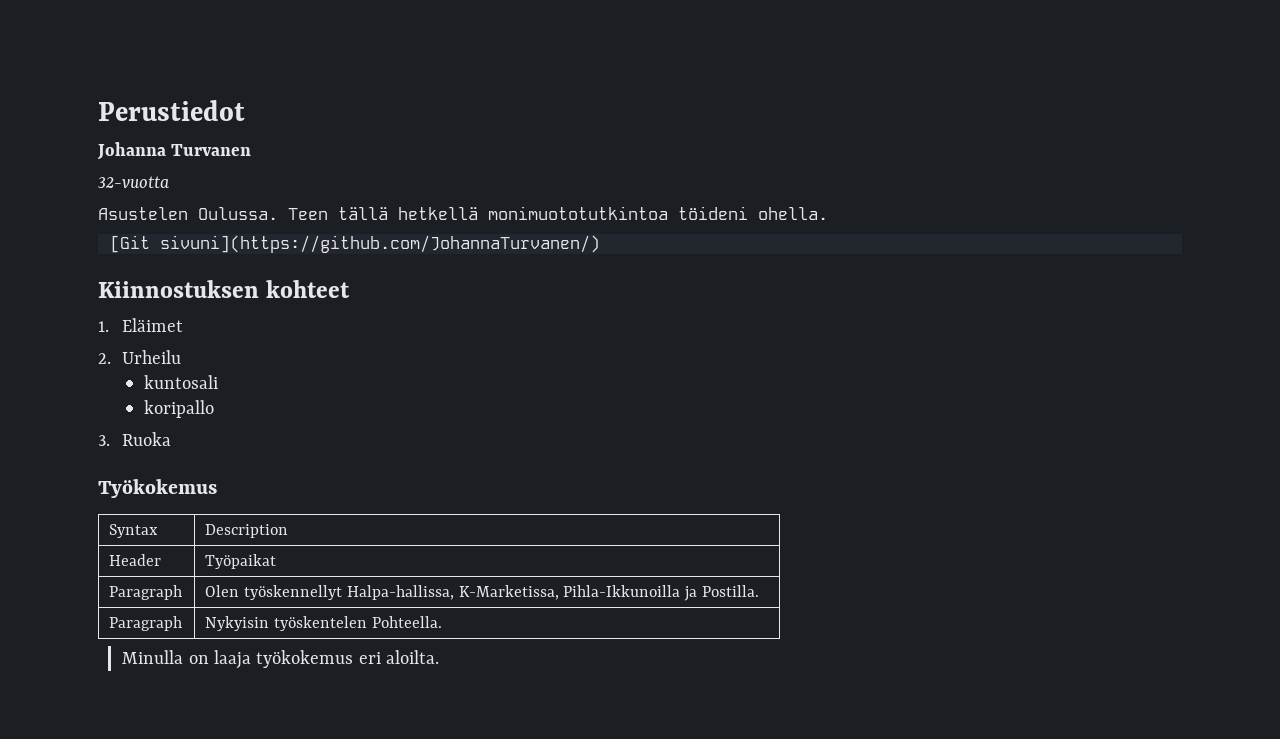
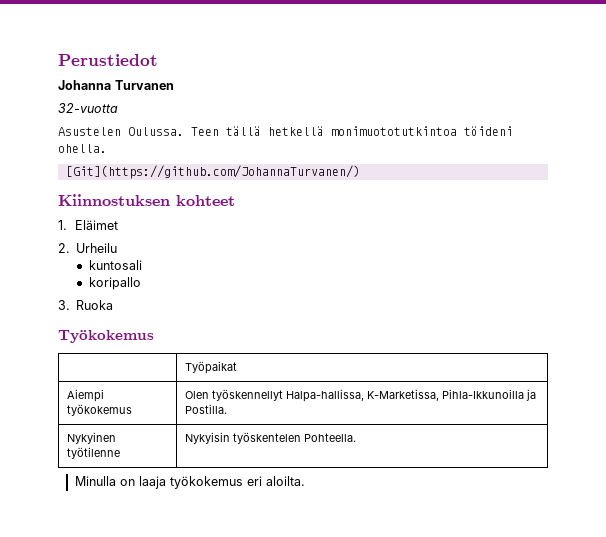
[110,235,600,253] [Git sivuni](https://github.com/JohannaTurvanen/) -> [65,165,360,179] [Git](https://github.com/JohannaTurvanen/)
[109,524,159,538] [205,524,289,538] [109,554,162,566] Syntax | Description // Header -> (154, 336) none
[109,585,183,600] Paragraph -> [66,389,104,402] [66,404,132,416] Aiempi työkokemus
[109,616,183,631] Paragraph -> [66,432,116,444] [66,447,120,459] Nykyinen työtilenne

